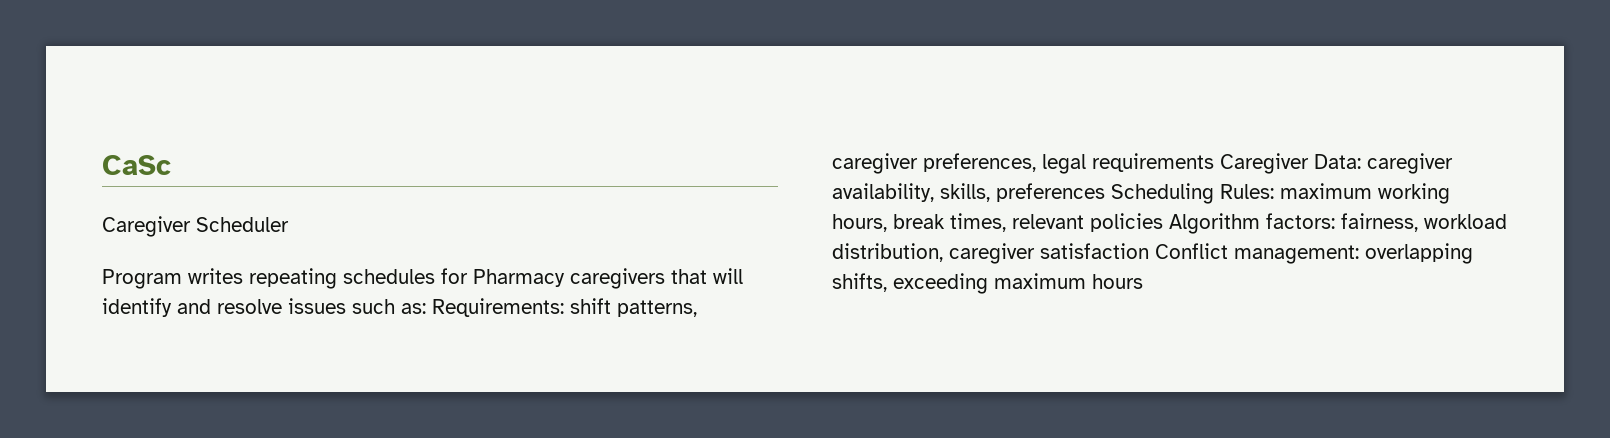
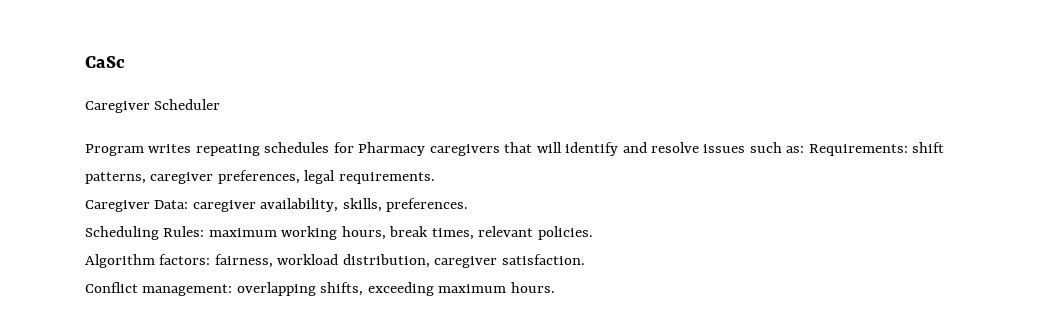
[1092,153,1214,172] requirements -> [338,172,435,184] requirements. //
[996,183,1105,202] preferences -> [386,198,469,212] preferences. //
[1090,213,1163,232] policies -> [537,226,593,240] policies. //
[1040,243,1149,259] satisfaction -> [501,254,585,265] satisfaction. //
[1092,274,1143,289] hours -> [510,282,555,293] hours.

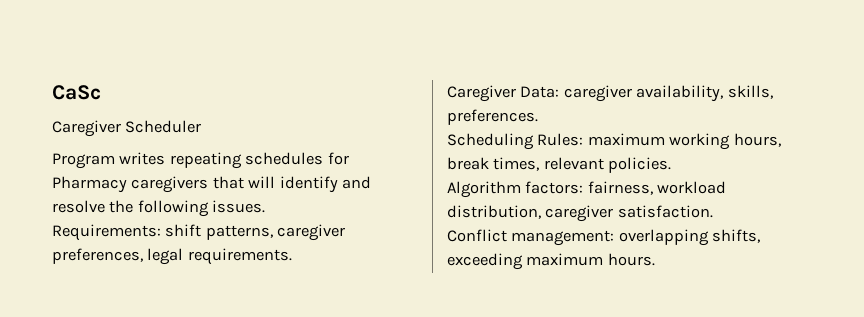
[703,142,805,153] issues such as: -> [109,200,266,217] the following issues. //

